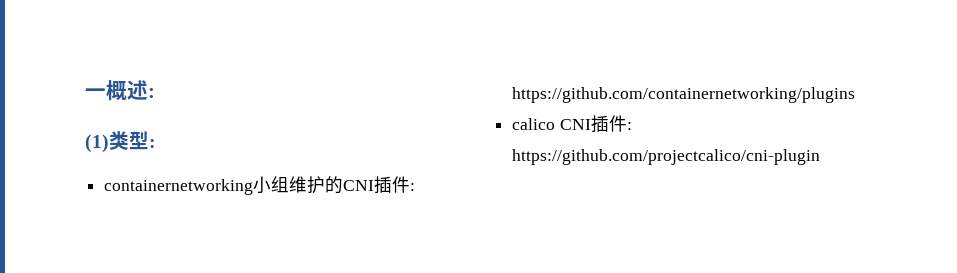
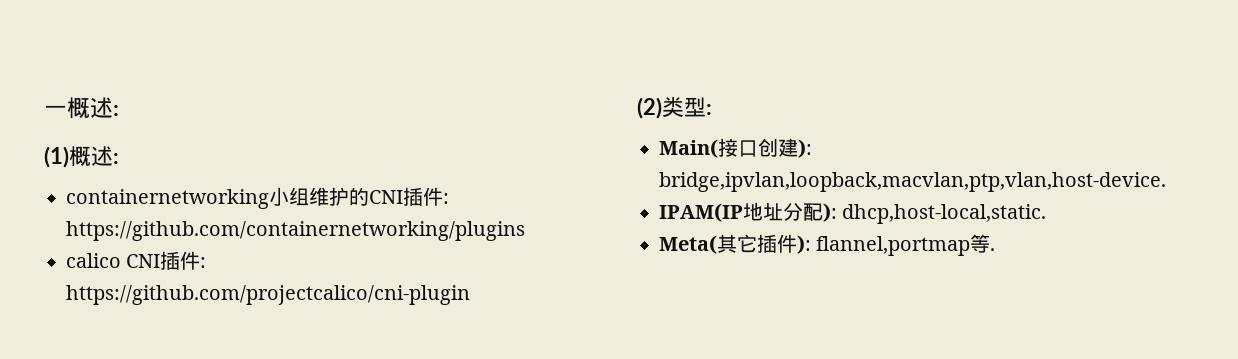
[109,131,149,150] 类型 -> [69,146,113,166] 概述
(821, 157) none -> [637,97,712,119] [659,138,812,158] [659,172,1166,192] [659,202,1047,224] [659,234,996,256] // (2)类型: // Main(接口创建): bridge,ipvlan,loopback,macvlan,ptp,vlan,host-device. // IPAM(IP地址分配): dhcp,host-local,static. // Meta(其它插件): flannel,portmap等.

